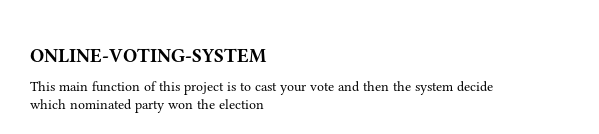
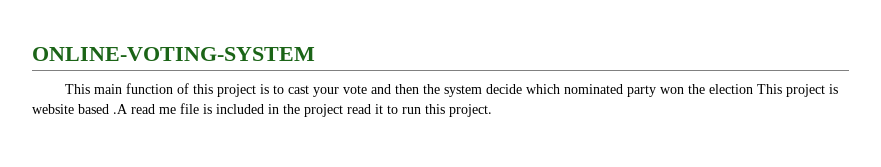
(264, 104) none -> [756,84,838,97] [32,103,492,117] This project is website based .A read me file is included in the project read it to run this project.

